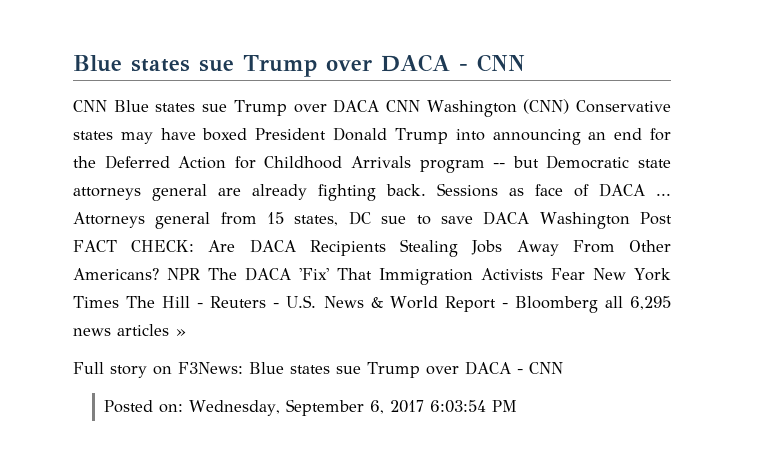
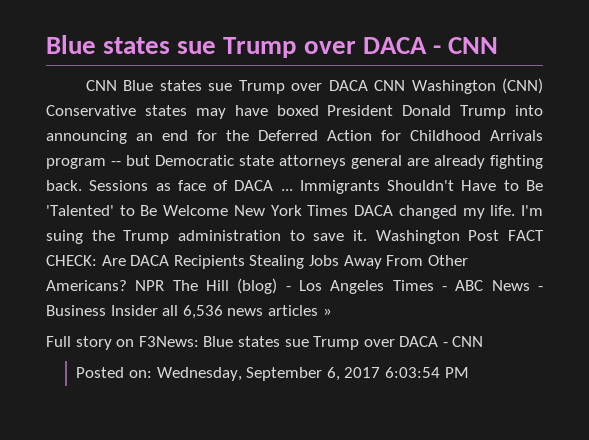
[73,211,407,229] Attorneys general from 15 states, DC sue -> [299,180,543,194] [46,205,543,219] [46,230,281,244] Immigrants Shouldn't Have to Be 'Talented' to Be Welcome New York Times DACA changed my life. I'm suing the Trump administration
[483,211,530,225] DACA -> [353,230,367,241] it.
[245,267,672,285] [73,295,671,313] DACA 'Fix' That Immigration Activists Fear New York Times The Hill - Reuters - U.S. News & World Report - Bloomberg all 6,295 -> [206,278,543,294] [46,305,223,319] Hill (blog) - Los Angeles Times - ABC News - Business Insider all 6,536

